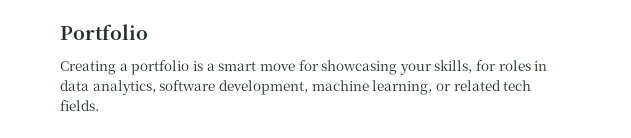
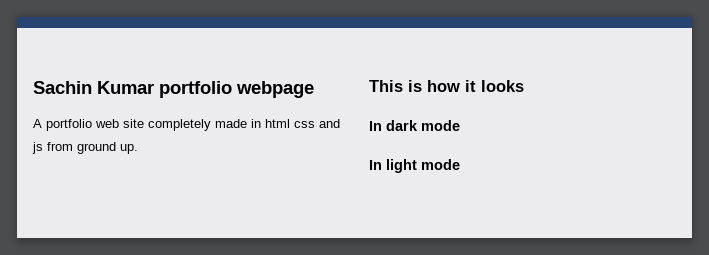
[60,24,148,40] [60,60,548,75] [60,80,532,95] [60,100,99,111] Portfolio // Creating a portfolio is a smart move for showcasing your skills, for roles in data analytics, software development, machine learning, or related tech fields. -> [33,81,314,98] [33,119,340,131] [32,142,138,154] [369,80,524,92] [369,120,460,131] [369,159,460,173] Sachin Kumar portfolio webpage // A portfolio web site completely made in html css and js from ground up. // This is how it looks // In dark mode // In light mode

